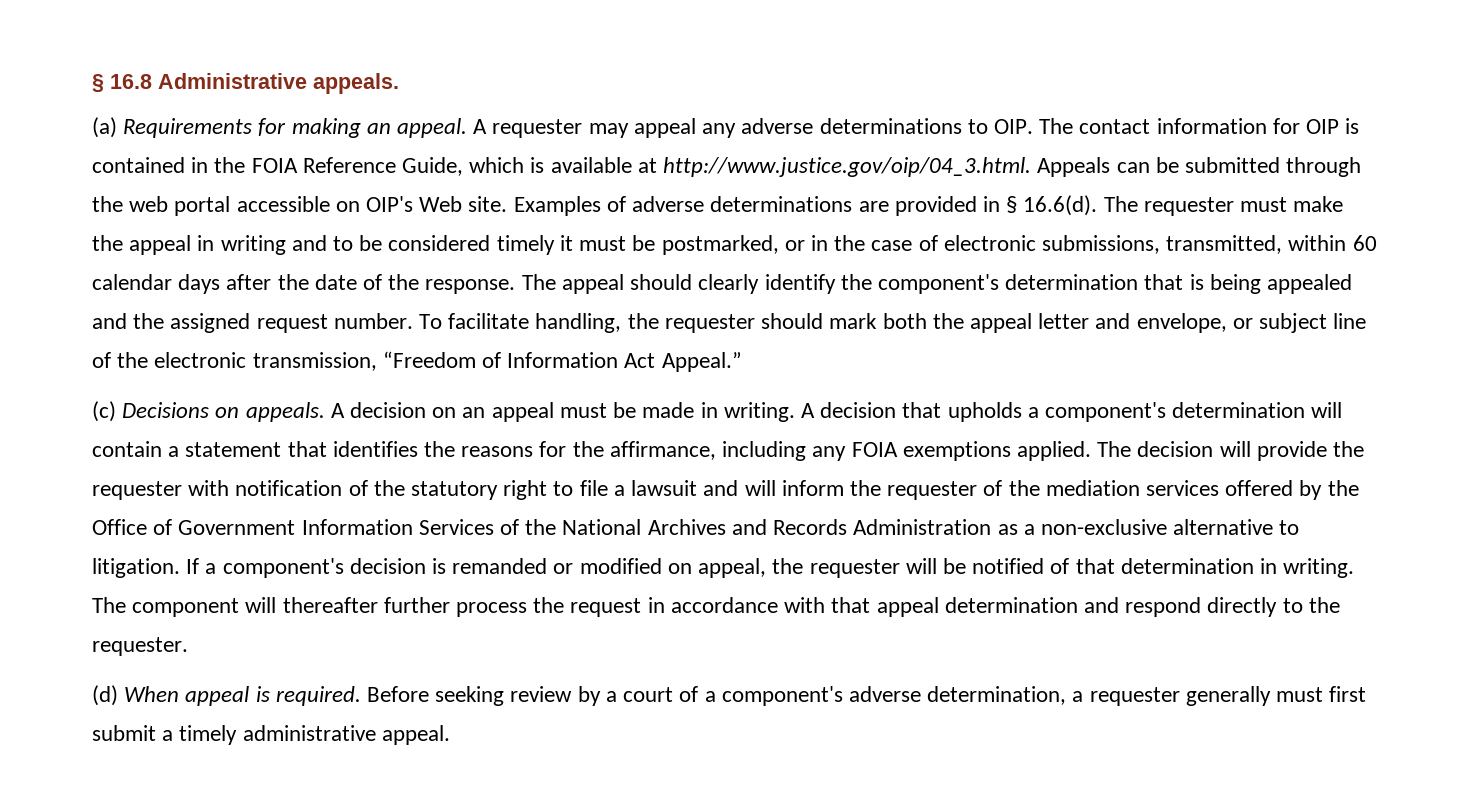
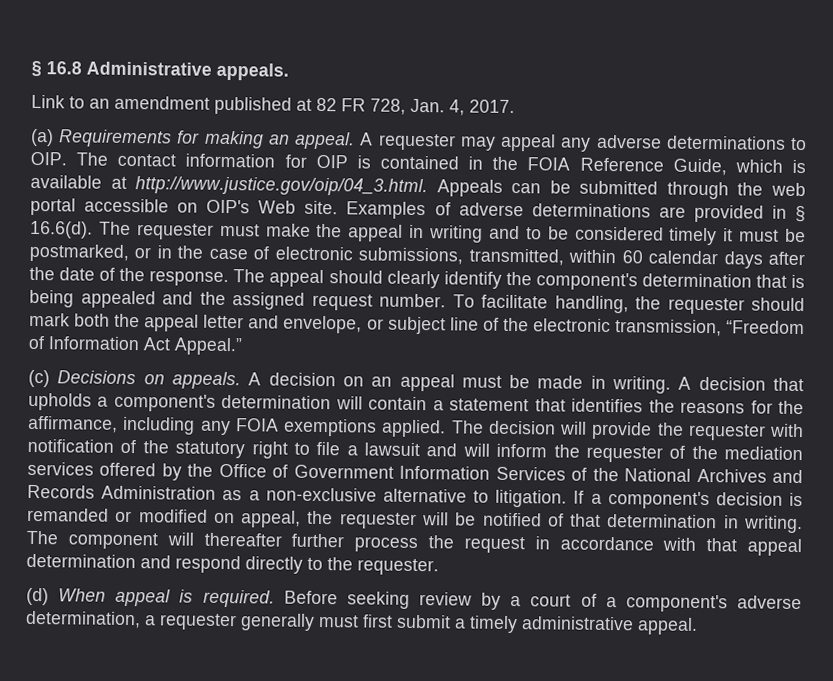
(399, 83) none -> [31,94,515,116] // Link to an amendment published at 82 FR 728, Jan. 4, 2017.

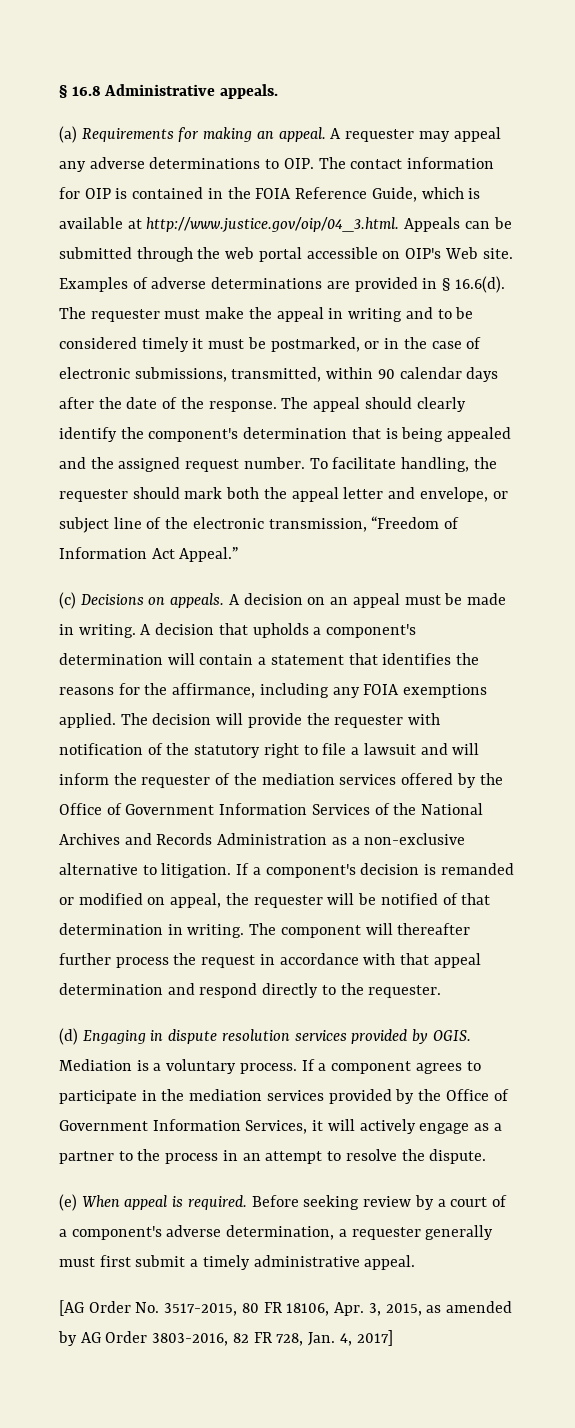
[31,94,515,116] // Link to an amendment published at 82 FR 728, Jan. 4, 2017. -> (279, 91) none
[621,250,643,264] 60 -> [377,369,395,379] 90
(49, 596) none -> [82,1029,471,1044] [59,1059,481,1074] [59,1089,509,1104] [59,1119,502,1134] [59,1149,487,1164] [59,1194,77,1211] Engaging in dispute resolution services provided by OGIS. Mediation is a voluntary process. If a component agrees to participate in the mediation services provided by the Office of Government Information Services, it will actively engage as a partner to the process in an attempt to resolve the dispute. // (e)
(698, 626) none -> [59,1300,512,1316] [58,1330,393,1346] // [AG Order No. 3517-2015, 80 FR 18106, Apr. 3, 2015, as amended by AG Order 3803-2016, 82 FR 728, Jan. 4, 2017]

